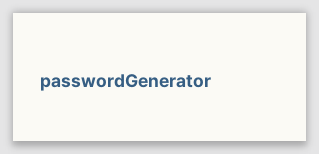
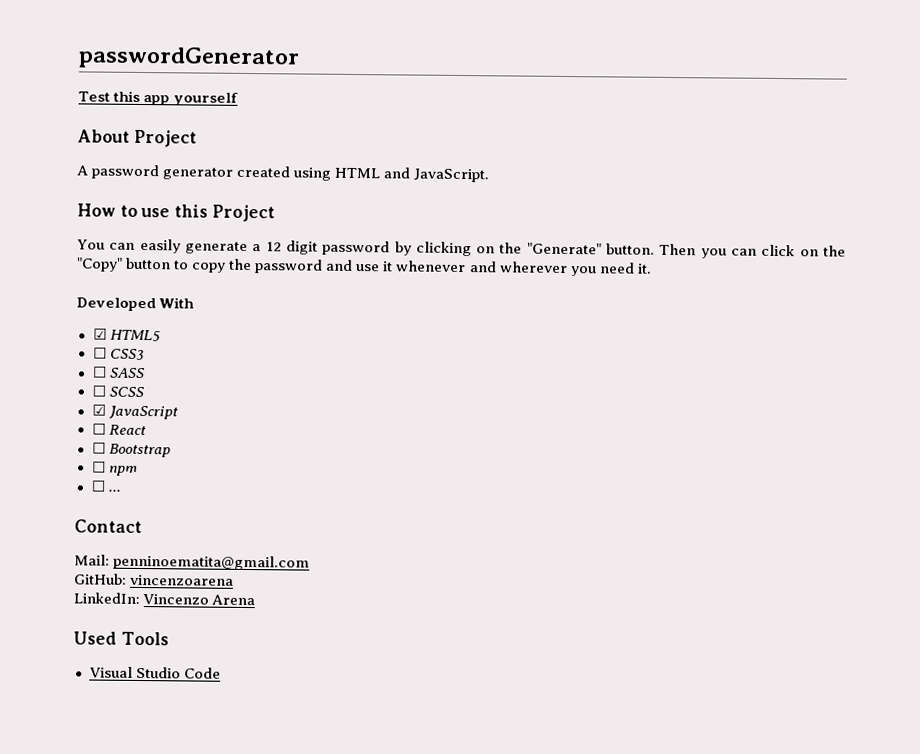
(211, 82) none -> [78,90,239,106] [77,129,197,148] [76,164,490,183] [77,203,275,223] [77,238,847,259] [76,257,652,277] [76,297,195,312] [92,328,161,342] [92,347,144,361] [91,366,145,379] [91,385,144,398] [91,404,178,420] [91,423,146,436] [91,442,171,458] [91,461,138,476] [90,480,121,492] [74,519,142,534] [74,554,311,571] [74,573,235,586] [73,592,256,606] [73,631,169,646] [88,666,221,679] // Test this app yourself // About Project // A password generator created using HTML and JavaScript. // How to use this Project // You can easily generate a 12 digit password by clicking on the "Generate" button. Then you can click on the "Copy" button to copy the password and use it whenever and wherever you need it. // Developed With // ☑ HTML5 // ☐ CSS3 // ☐ SASS // ☐ SCSS // ☑ JavaScript // ☐ React // ☐ Bootstrap // ☐ npm // ☐ ... // Contact // Mail: penninoematita@gmail.com // GitHub: vincenzoarena // LinkedIn: Vincenzo Arena // Used Tools // Visual Studio Code

